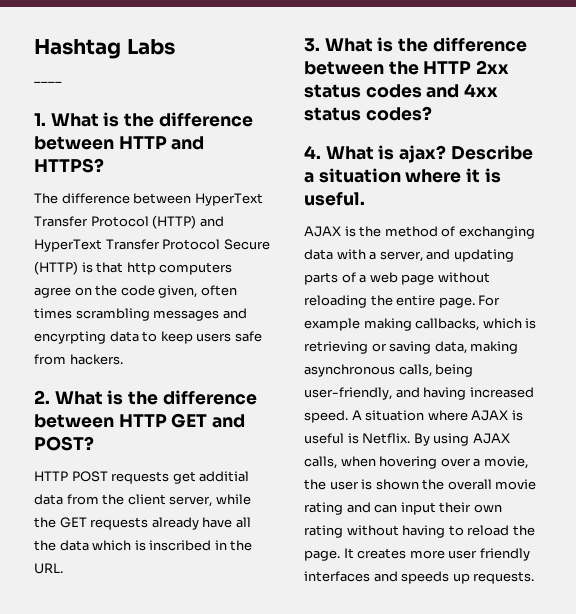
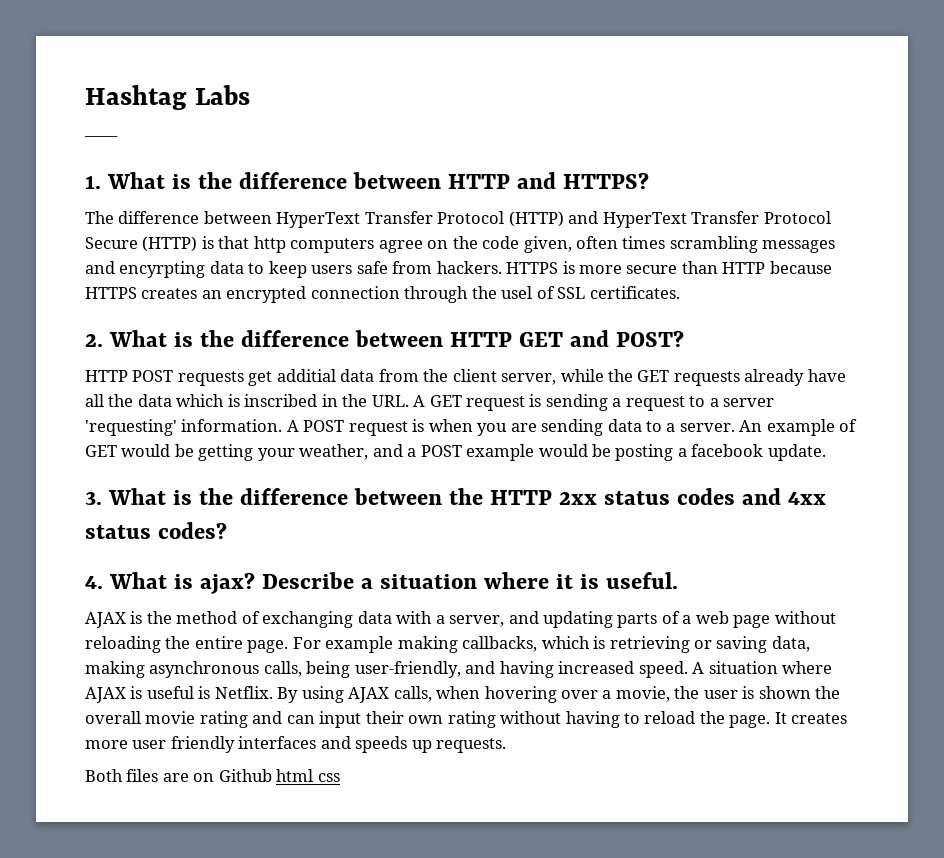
(123, 359) none -> [506,261,832,274] [85,286,680,303] HTTPS is more secure than HTTP because HTTPS creates an encrypted connection through the usel of SSL certificates.
(63, 568) none -> [413,394,775,411] [85,419,858,436] [85,444,826,461] A GET request is sending a request to a server 'requesting' information. A POST request is when you are sending data to a server. An example of GET would be getting your weather, and a POST example would be posting a facebook update.
(535, 577) none -> [85,769,340,782] // Both files are on Github html css

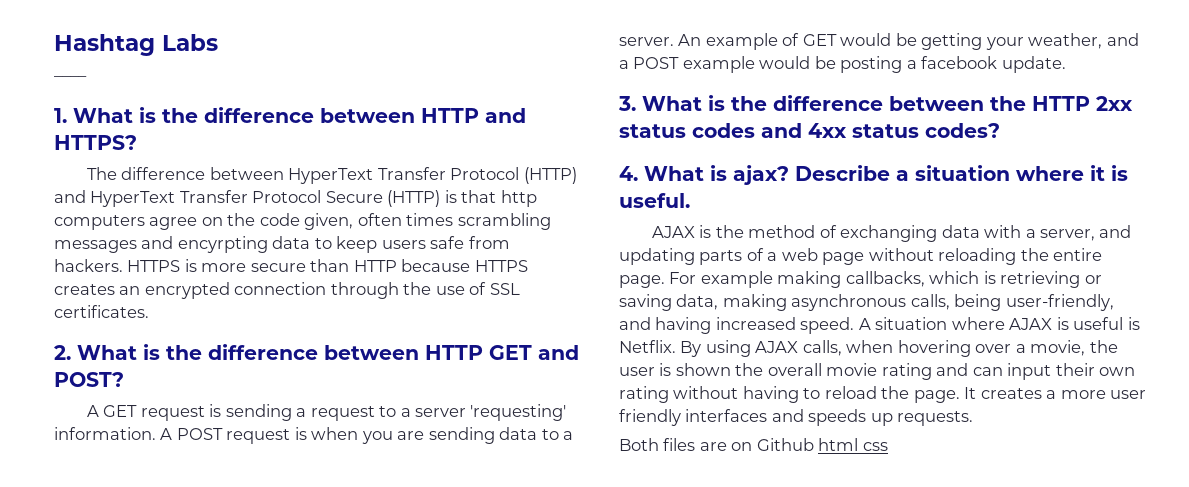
[501,286,533,299] usel -> [435,286,465,295] use
[85,369,846,386] [85,394,409,407] HTTP POST requests get additial data from the client server, while the GET requests already have all the data which is inscribed in the URL. -> (124, 379) none
(848, 718) none -> [1046,390,1057,399] a

